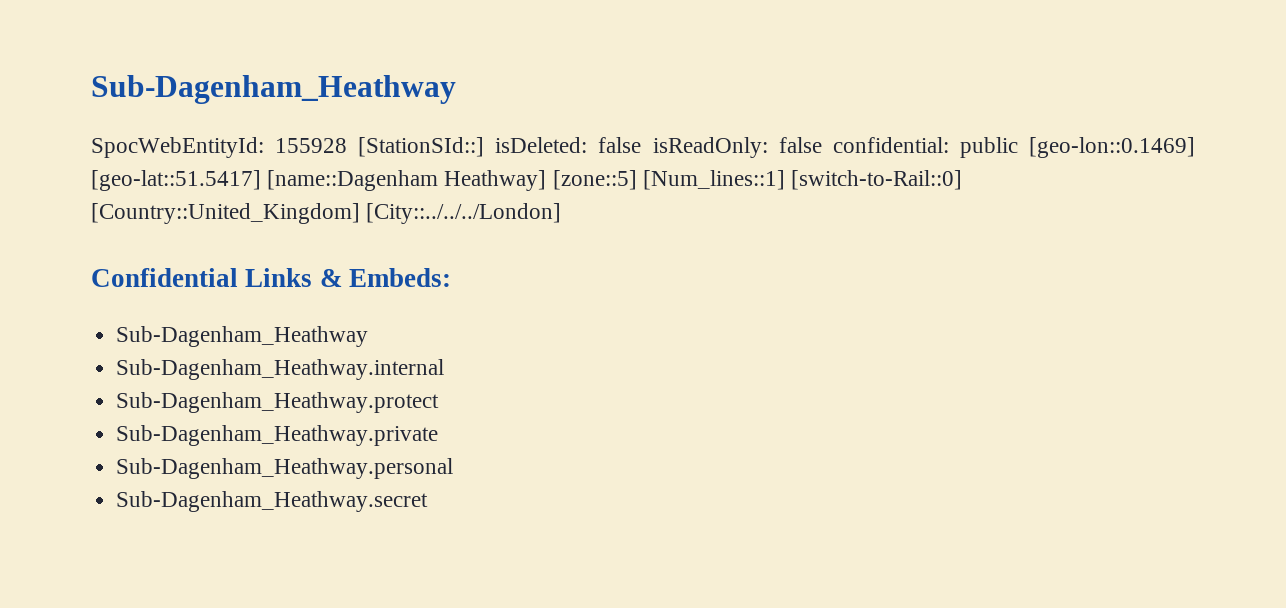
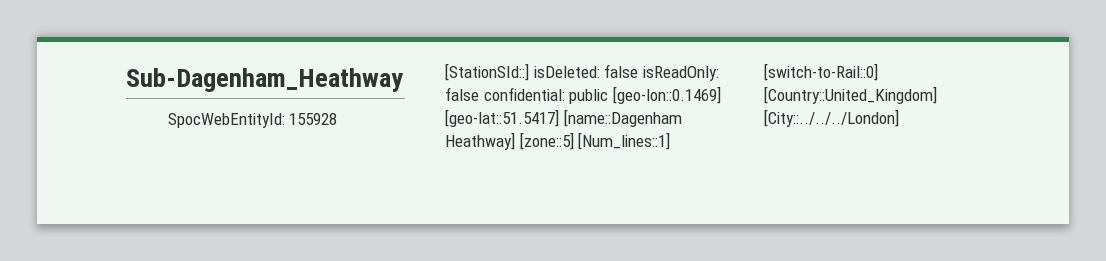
[91,268,451,287] [116,326,369,347] [116,359,445,380] [116,392,440,413] [116,425,439,446] [116,458,454,479] [116,491,429,512] // Confidential Links & Embeds: // Sub-Dagenham_Heathway // Sub-Dagenham_Heathway.internal // Sub-Dagenham_Heathway.protect // Sub-Dagenham_Heathway.private // Sub-Dagenham_Heathway.personal // Sub-Dagenham_Heathway.secret -> (899, 118) none

